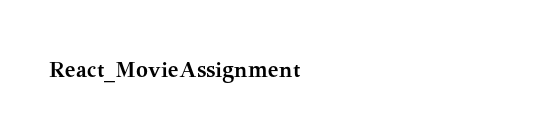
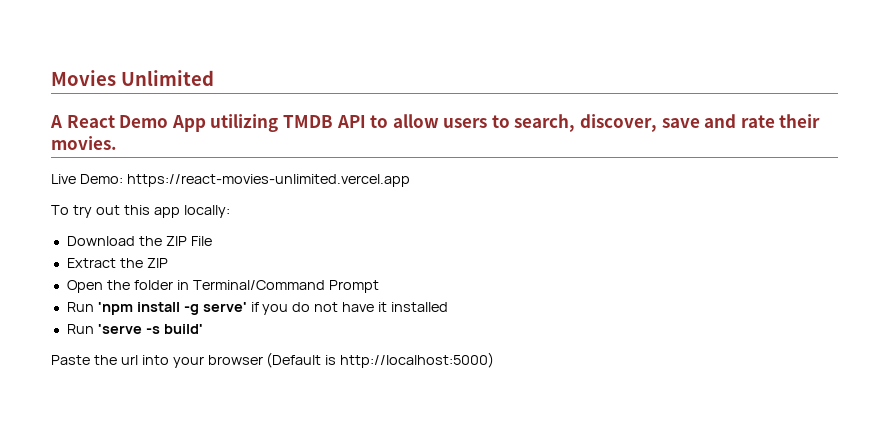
[49,62,301,83] React_MovieAssignment -> [51,70,214,86] [50,114,821,132] [51,136,117,150] [51,174,410,187] [51,205,230,218] [66,236,212,246] [66,258,168,268] [66,280,379,293] [66,302,449,315] [66,324,203,334] [51,352,495,368] Movies Unlimited // A React Demo App utilizing TMDB API to allow users to search, discover, save and rate their movies. // Live Demo: https://react-movies-unlimited.vercel.app // To try out this app locally: // Download the ZIP File // Extract the ZIP // Open the folder in Terminal/Command Prompt // Run 'npm install -g serve' if you do not have it installed // Run 'serve -s build' // Paste the url into your browser (Default is http://localhost:5000)

